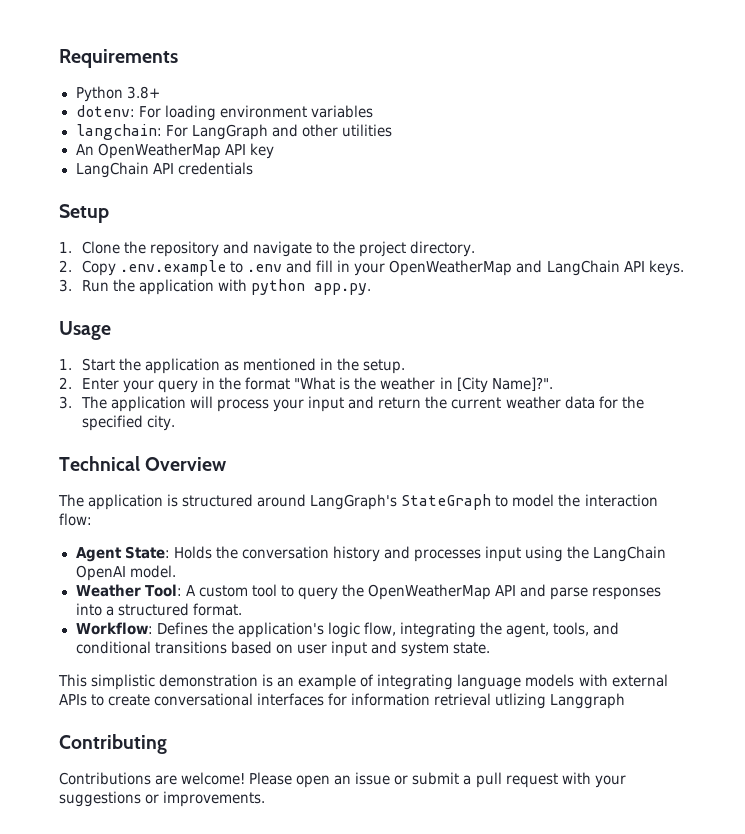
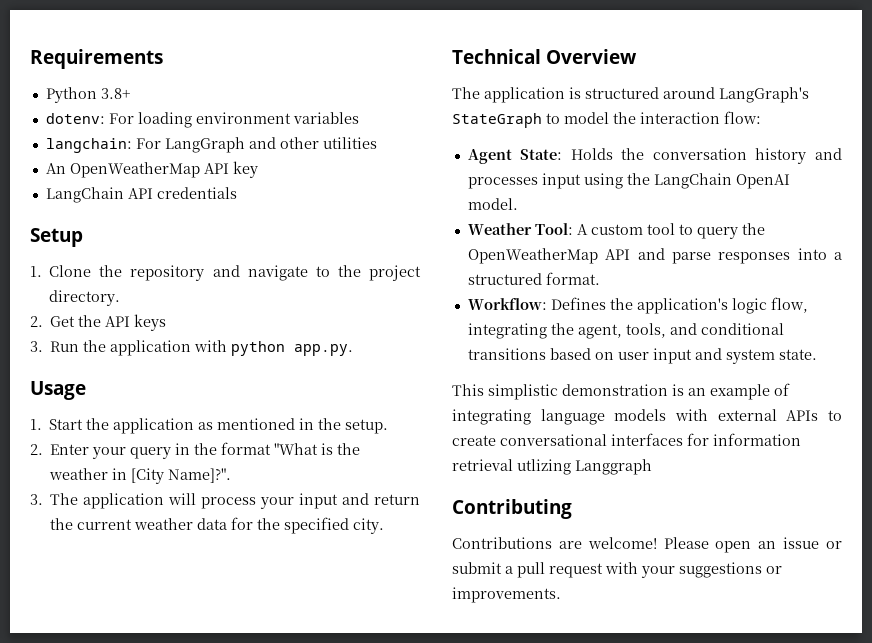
[82,260,684,276] Copy .env.example to .env and fill in your OpenWeatherMap and LangChain API keys. -> [50,314,167,331] Get the API keys

